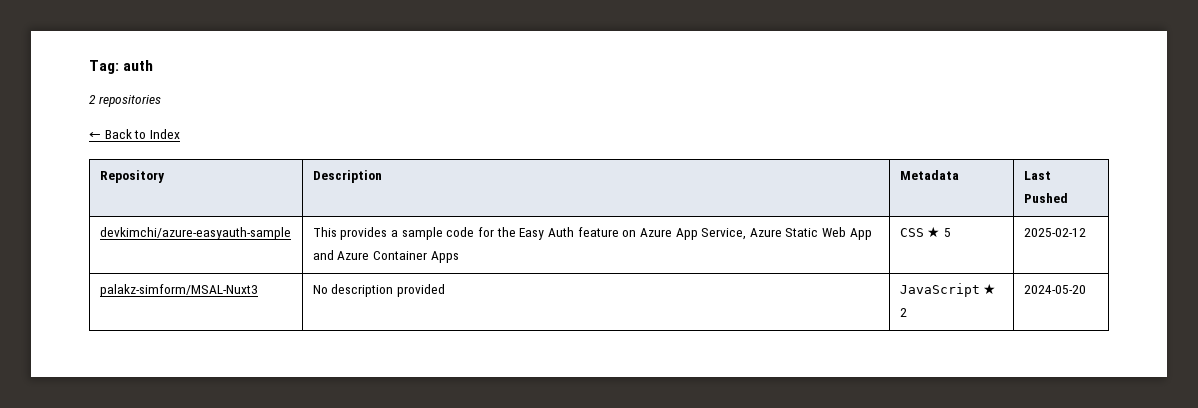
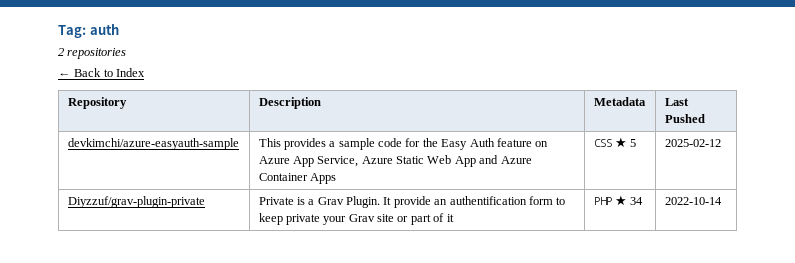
[99,284,258,297] [312,284,446,297] [899,283,997,297] [899,308,907,317] [1023,285,1086,294] palakz-simform/MSAL-Nuxt3 | No description provided | JavaScript ★ 2 | 2024-05-20 -> [67,196,205,208] [258,196,566,208] [258,213,454,225] [593,195,644,206] [664,197,722,205] Diyzzuf/grav-plugin-private | Private is a Grav Plugin. It provide an authentification form to keep private your Grav site or part of it | PHP ★ 34 | 2022-10-14

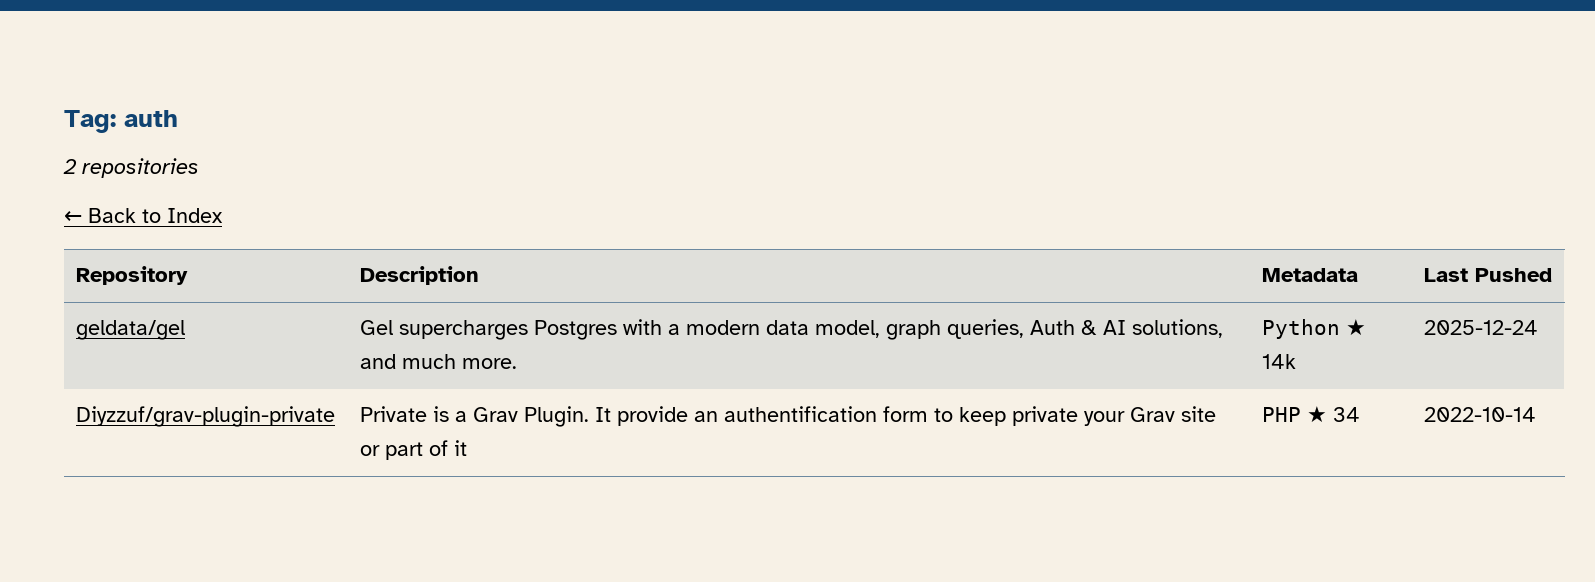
[67,138,239,150] [258,138,549,150] [258,155,532,167] [258,173,336,184] [593,137,637,148] [664,139,721,147] devkimchi/azure-easyauth-sample | This provides a sample code for the Easy Auth feature on Azure App Service, Azure Static Web App and Azure Container Apps | CSS ★ 5 | 2025-02-12 -> [76,320,186,340] [360,319,1224,340] [360,354,518,369] [1262,319,1367,339] [1262,354,1297,369] [1424,320,1539,335] geldata/gel | Gel supercharges Postgres with a modern data model, graph queries, Auth & AI solutions, and much more. | Python ★ 14k | 2025-12-24

